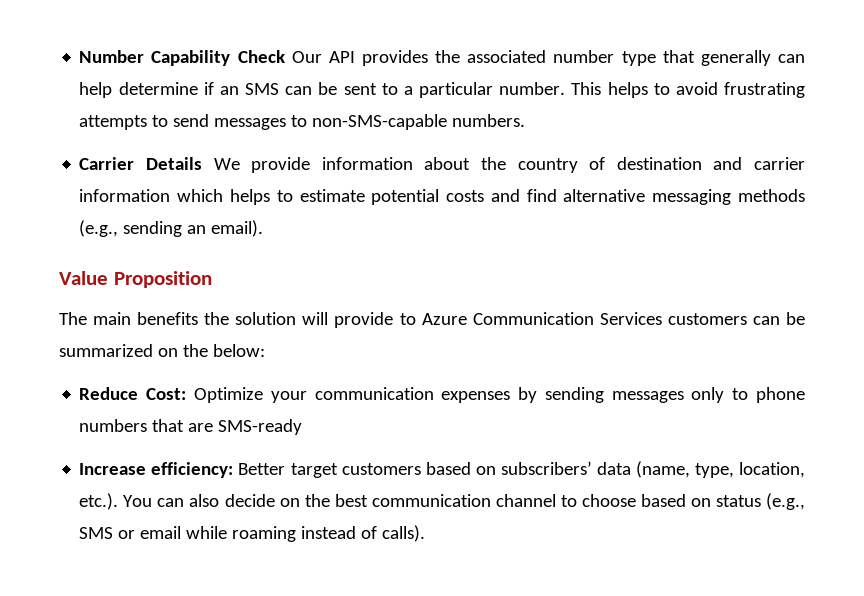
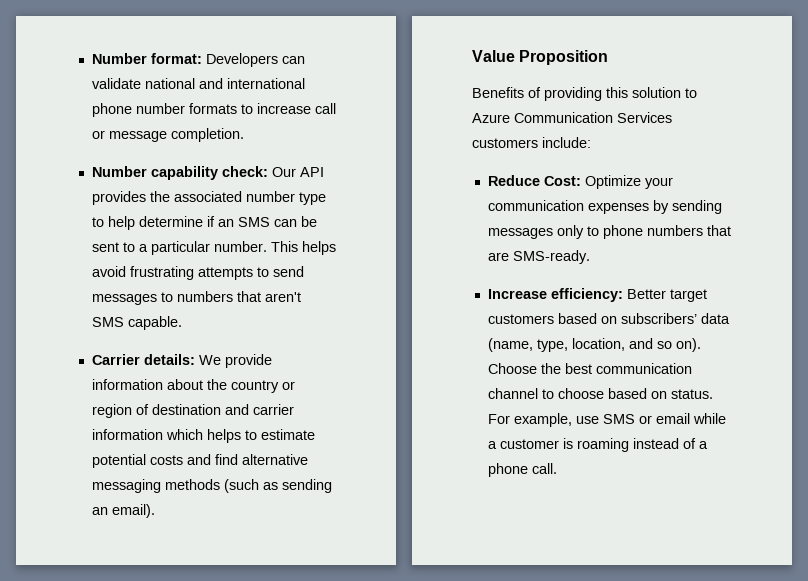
[79,50,285,66] Number Capability Check -> [91,53,305,67] [91,78,305,89] [91,103,336,117] [91,128,244,142] [91,166,268,180] Number format: Developers can validate national and international phone number formats to increase call or message completion. // Number capability check:
[662,50,805,66] that generally can -> [91,217,104,227] to
[653,83,670,95] to -> (336, 248) none
[312,114,526,130] non-SMS-capable numbers. -> [176,291,301,302] [91,316,182,330] numbers that aren't SMS capable.
[145,157,202,170] Details -> [143,354,195,365] details:
(578, 165) none -> [281,381,295,390] [91,404,132,418] or region
[79,220,119,237] (e.g., -> [223,479,278,493] (such as
[59,312,394,328] The main benefits the solution will provide -> [472,87,681,101] Benefits of providing this solution
[752,312,806,325] [59,344,265,357] can be summarized on the below: -> [542,137,591,148] include:
[218,419,303,435] SMS-ready -> [512,250,590,264] SMS-ready.
[79,493,300,510] etc.). You can also decide on -> [628,338,701,352] [487,363,537,374] and so on). Choose
[715,493,805,510] [79,525,426,542] status (e.g., SMS or email while roaming instead of calls). -> [670,389,713,399] [487,413,726,427] [487,438,708,452] [487,463,557,477] status. For example, use SMS or email while a customer is roaming instead of a phone call.

